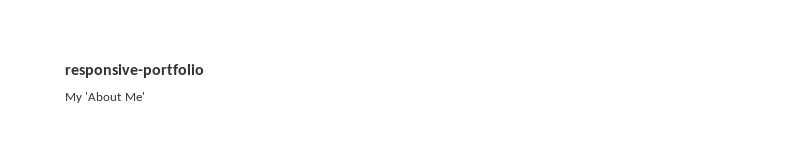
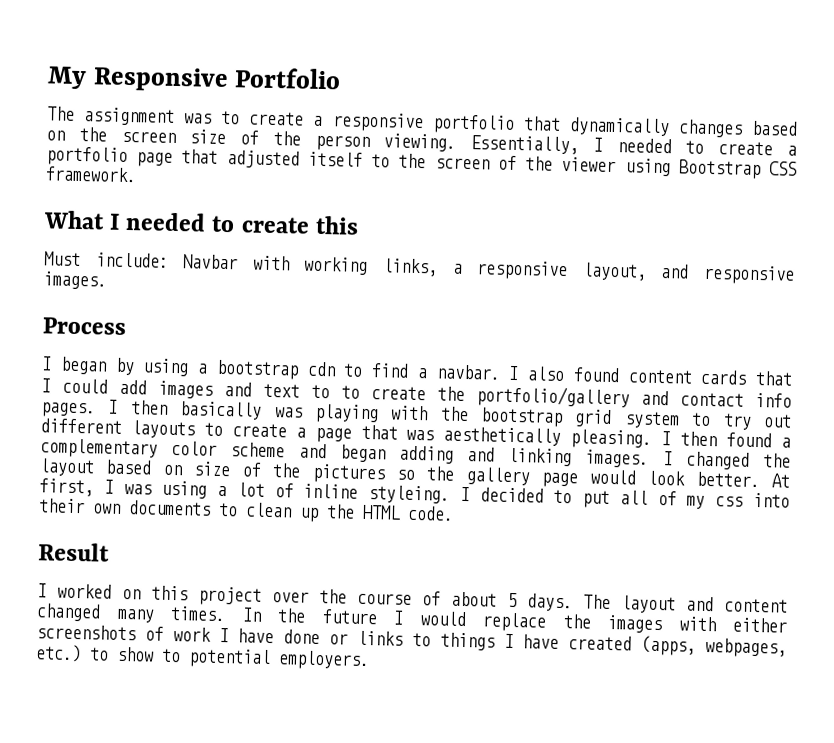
[65,64,204,78] [65,92,145,103] responsive-portfolio // My 'About Me' -> [47,66,342,93] [47,106,798,138] [46,126,797,156] [46,146,798,180] [45,166,137,183] [43,210,359,235] [44,251,796,285] [43,271,107,290] [42,317,127,335] [41,356,793,386] [41,378,792,409] [40,399,792,430] [40,418,791,449] [40,438,791,470] [39,458,791,488] [39,478,790,509] [39,498,454,522] [38,542,110,562] [37,583,788,614] [36,603,787,634] [36,624,787,658] [35,644,370,671] My Responsive Portfolio // The assignment was to create a responsive portfolio that dynamically changes based on the screen size of the person viewing. Essentially, I needed to create a portfolio page that adjusted itself to the screen of the viewer using Bootstrap CSS framework. // What I needed to create this // Must include: Navbar with working links, a responsive layout, and responsive images. // Process // I began by using a bootstrap cdn to find a navbar. I also found content cards that I could add images and text to to create the portfolio/gallery and contact info pages. I then basically was playing with the bootstrap grid system to try out different layouts to create a page that was aesthetically pleasing. I then found a complementary color scheme and began adding and linking images. I changed the layout based on size of the pictures so the gallery page would look better. At first, I was using a lot of inline styleing. I decided to put all of my css into their own documents to clean up the HTML code. // Result // I worked on this project over the course of about 5 days. The layout and content changed many times. In the future I would replace the images with either screenshots of work I have done or links to things I have created (apps, webpages, etc.) to show to potential employers.

